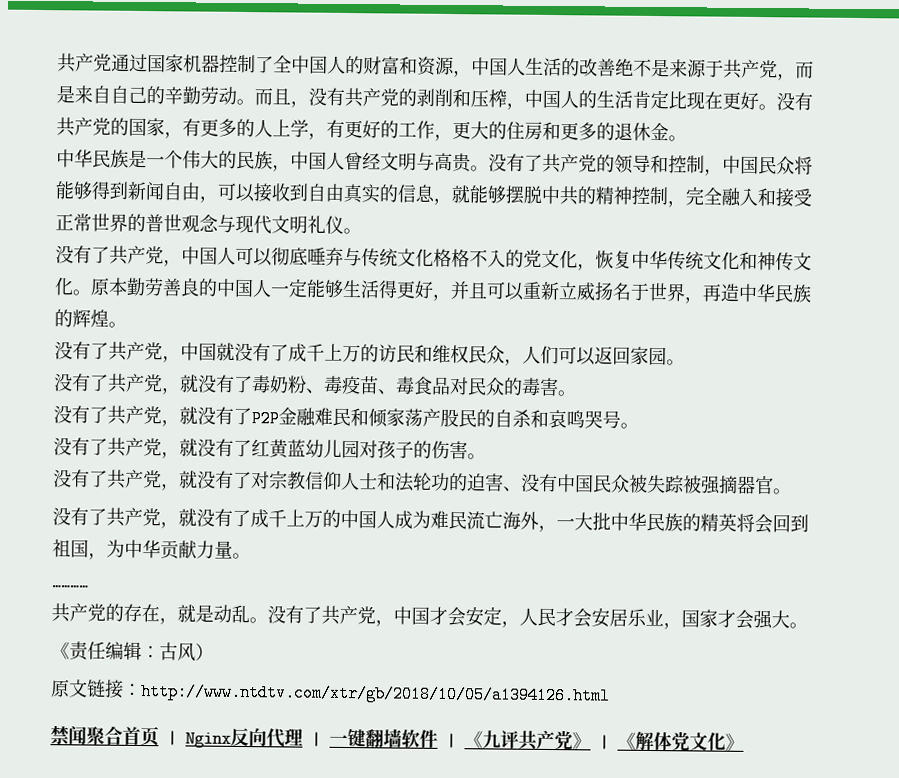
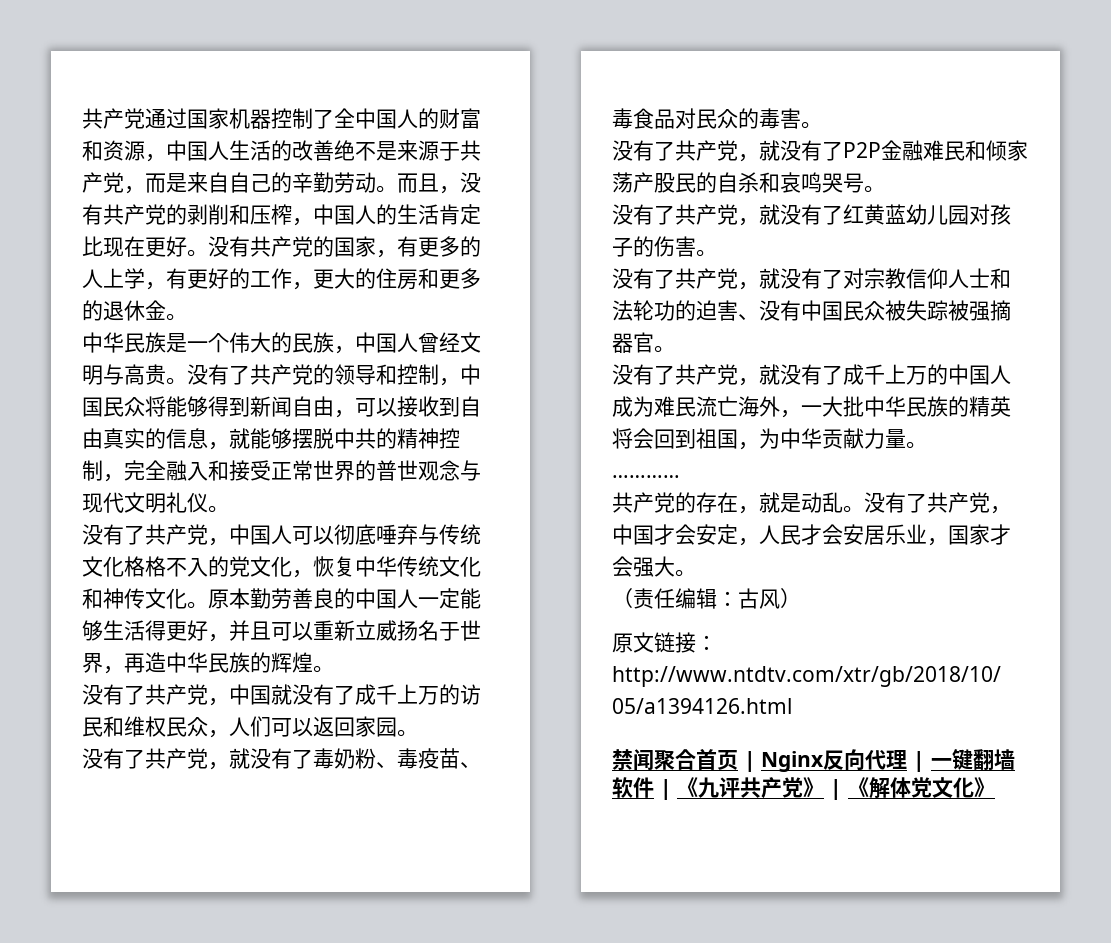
[51,642,70,660] 《 -> [612,588,633,608] （

